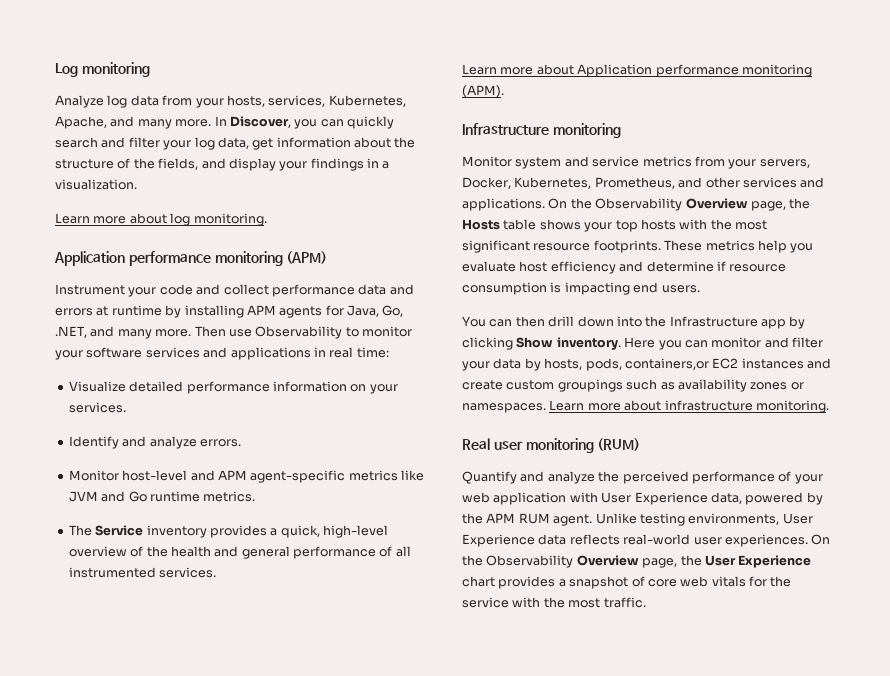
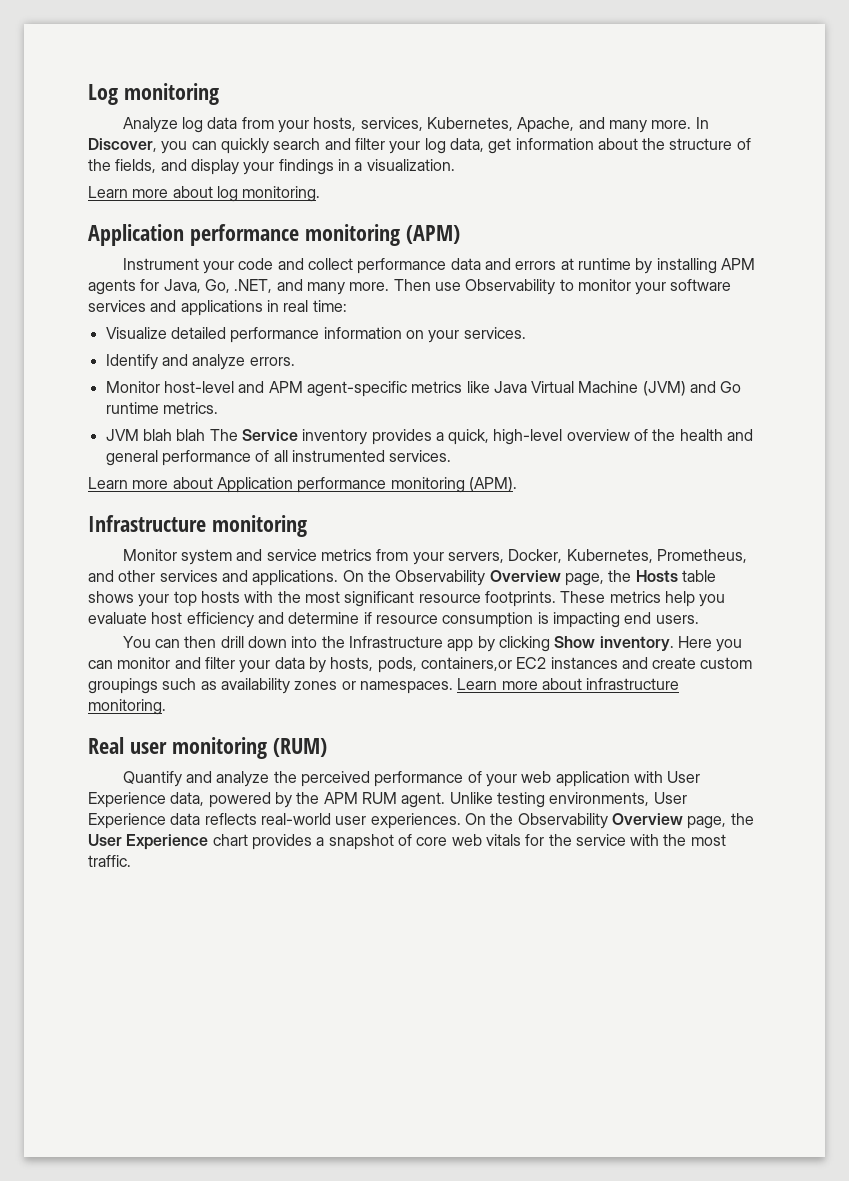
[68,491,98,502] JVM -> [493,381,686,396] Java Virtual Machine (JVM)
(256, 496) none -> [105,429,206,441] JVM blah blah

